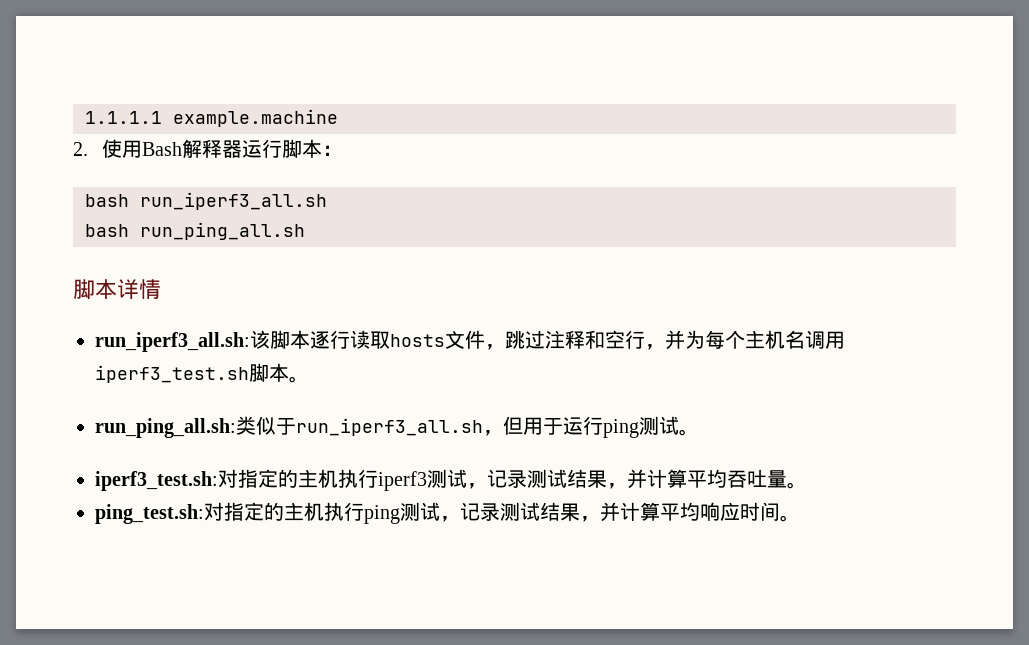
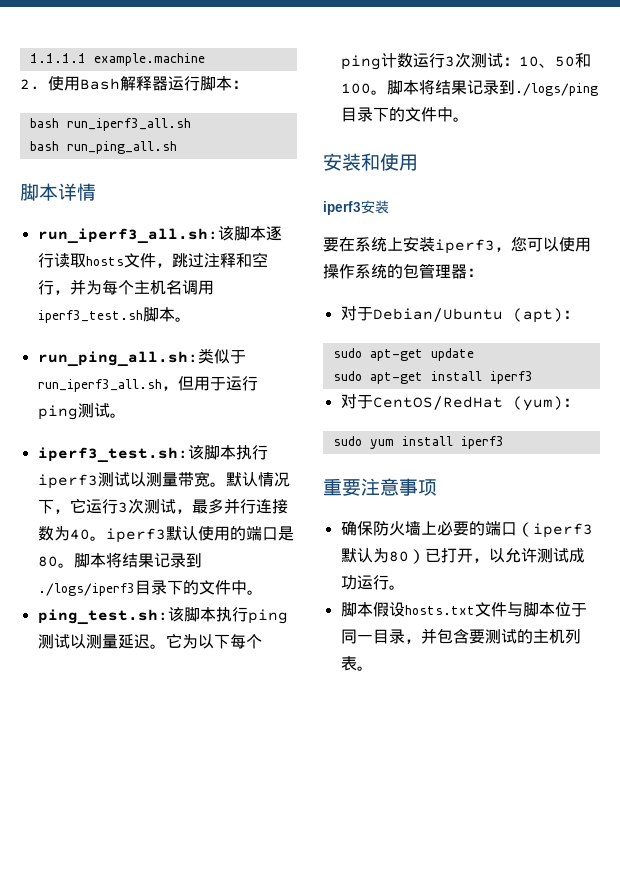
[218,469,807,491] [95,502,780,524] 对指定的主机执行iperf3测试，记录测试结果，并计算平均吞吐量。 // ping_test.sh:对指定的主机执行ping测试，记录测试结果，并计算平均响应时间 -> [187,445,268,460] [37,471,290,489] [37,498,288,514] [37,526,294,543] [37,552,202,568] [37,580,263,596] [37,607,288,625] [37,633,262,649] [340,52,591,70] [340,79,598,96] [340,107,469,122] [323,153,418,171] [323,200,389,215] [323,236,591,254] [323,263,483,279] [340,306,579,323] [332,348,474,361] [332,371,533,384] [340,394,579,411] [332,436,504,449] [323,478,437,496] [340,521,593,538] [340,548,585,564] [340,575,405,590] [340,602,587,617] [340,628,581,644] [340,656,357,671] 该脚本执行iperf3测试以测量带宽。默认情况下，它运行3次测试，最多并行连接数为40。iperf3默认使用的端口是80。脚本将结果记录到./logs/iperf3目录下的文件中。 // ping_test.sh:该脚本执行ping测试以测量延迟。它为以下每个ping计数运行3次测试：10、50和100。脚本将结果记录到./logs/ping目录下的文件中。 // 安装和使用 // iperf3安装 // 要在系统上安装iperf3，您可以使用操作系统的包管理器： // 对于Debian/Ubuntu (apt)： // sudo apt-get update // sudo apt-get install iperf3 // 对于CentOS/RedHat (yum)： // sudo yum install iperf3 // 重要注意事项 // 确保防火墙上必要的端口（iperf3默认为80）已打开，以允许测试成功运行。 // 脚本假设hosts.txt文件与脚本位于同一目录，并包含要测试的主机列表

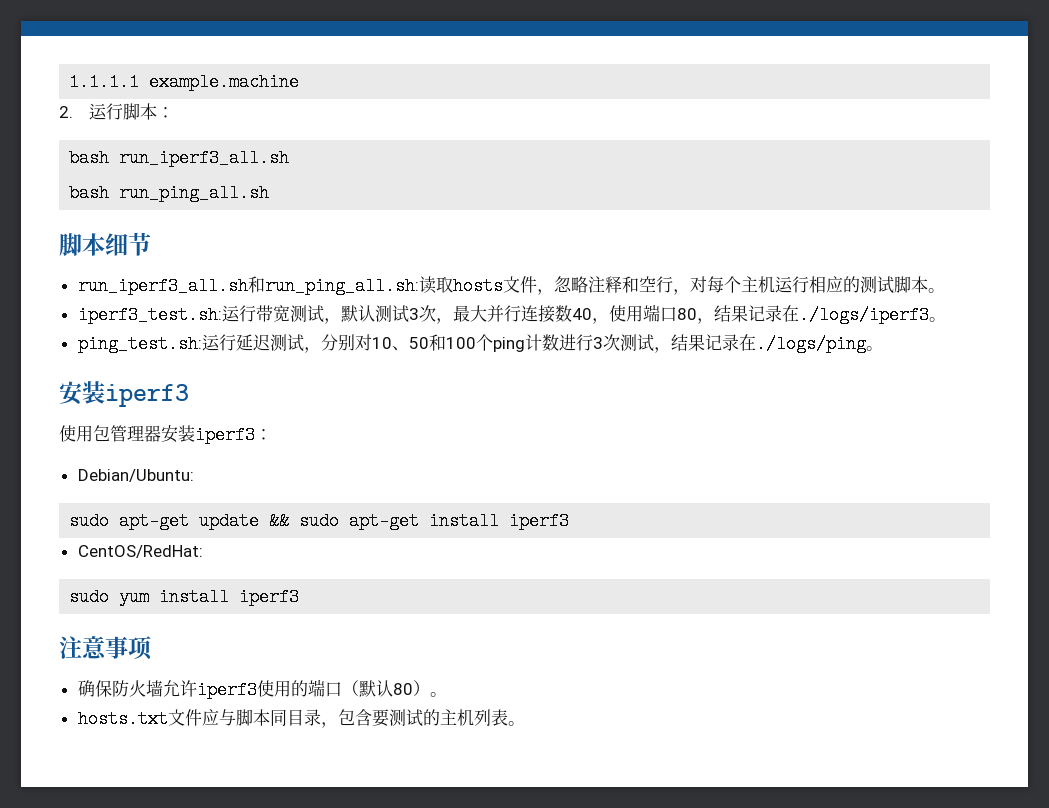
[48,76,169,91] 使用Bash解释器 -> (73, 112) none
[58,183,96,201] [37,226,282,244] [37,253,54,268] 详情 // run_iperf3_all.sh:该脚本逐行 -> [105,232,151,256] [77,276,419,295] 细节 // run_iperf3_all.sh和run_ping_all.sh:
[171,253,204,268] 跳过 -> [553,276,588,293] 忽略
[69,279,102,295] 并为 -> [689,276,707,293] 对
[165,280,214,295] [37,307,191,323] [37,348,246,367] [37,376,258,392] [37,403,126,420] [37,445,268,463] [37,471,290,489] [37,498,288,514] [37,526,294,543] [37,552,202,568] [37,580,263,596] [37,607,288,625] [37,633,262,649] [340,52,591,70] [340,79,598,96] [340,107,453,122] 名调用iperf3_test.sh脚本。 // run_ping_all.sh:类似于run_iperf3_all.sh，但用于运行ping测试。 // iperf3_test.sh:该脚本执行iperf3测试以测量带宽。默认情况下，它运行3次测试，最多并行连接数为40。iperf3默认使用的端口是80。脚本将结果记录到./logs/iperf3目录下的文件中。 // ping_test.sh:该脚本执行ping测试以测量延迟。它为以下每个ping计数运行3次测试：10、50和100。脚本将结果记录到./logs/ping目录下的文件中 -> [774,276,945,294] [77,304,946,324] [77,334,866,353] 运行相应的测试脚本。 // iperf3_test.sh:运行带宽测试，默认测试3次，最大并行连接数40，使用端口80，结果记录在./logs/iperf3。 // ping_test.sh:运行延迟测试，分别对10、50和100个ping计数进行3次测试，结果记录在./logs/ping
[361,153,418,171] [323,200,389,215] [323,236,591,254] [323,263,483,279] [340,306,579,323] 和使用 // iperf3安装 // 要在系统上安装iperf3，您可以使用操作系统的包管理器： // 对于Debian/Ubuntu (apt)： -> [105,384,189,407] [59,425,272,444] [77,469,194,482] iperf3 // 使用包管理器安装iperf3： // Debian/Ubuntu:
(474, 354) // -> [269,512,290,530] &&
[340,394,579,411] 对于CentOS/RedHat (yum)： -> [77,545,203,558] CentOS/RedHat:
[323,478,361,496] 重要 -> (300, 597) none
[420,521,593,538] [340,548,585,564] [340,575,405,590] [340,602,587,617] [340,628,437,644] 上必要的端口（iperf3默认为80）已打开，以允许测试成功运行。 // 脚本假设hosts.txt文件与脚本位于同一目录，并 -> [162,679,447,699] [77,709,338,728] 允许iperf3使用的端口（默认80）。 // hosts.txt文件应与脚本同目录，

